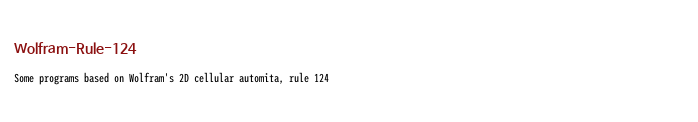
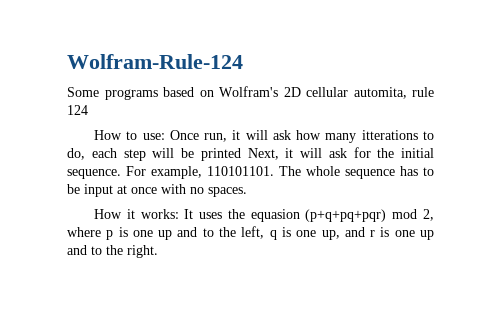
(329, 77) none -> [94,130,434,143] [67,147,434,161] [67,166,434,179] [67,184,247,197] [94,209,434,222] [67,226,435,240] [67,245,158,258] // How to use: Once run, it will ask how many itterations to do, each step will be printed Next, it will ask for the initial sequence. For example, 110101101. The whole sequence has to be input at once with no spaces. // How it works: It uses the equasion (p+q+pq+pqr) mod 2, where p is one up and to the left, q is one up, and r is one up and to the right.

